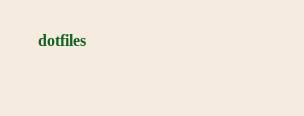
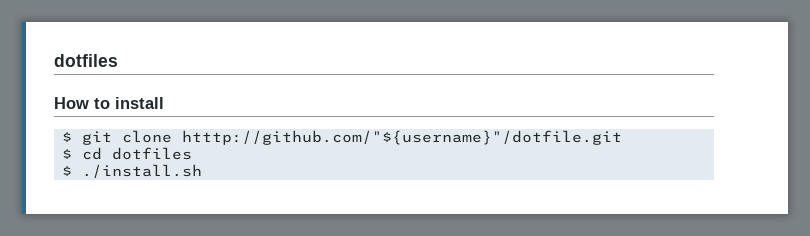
[38,34,86,46] dotfiles -> [54,54,118,67] [54,97,164,109] [62,130,623,145] [62,147,193,160] [62,164,203,178] dotfiles // How to install // $ git clone htttp://github.com/"${username}"/dotfile.git // $ cd dotfiles // $ ./install.sh

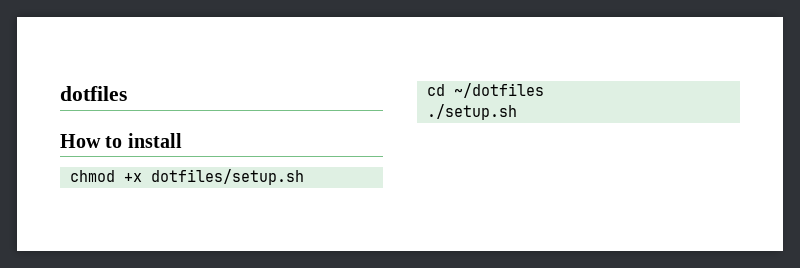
[62,130,623,145] [62,147,193,160] [62,164,203,178] $ git clone htttp://github.com/"${username}"/dotfile.git // $ cd dotfiles // $ ./install.sh -> [70,169,305,185] [427,83,545,98] [427,104,518,120] chmod +x dotfiles/setup.sh // cd ~/dotfiles // ./setup.sh

